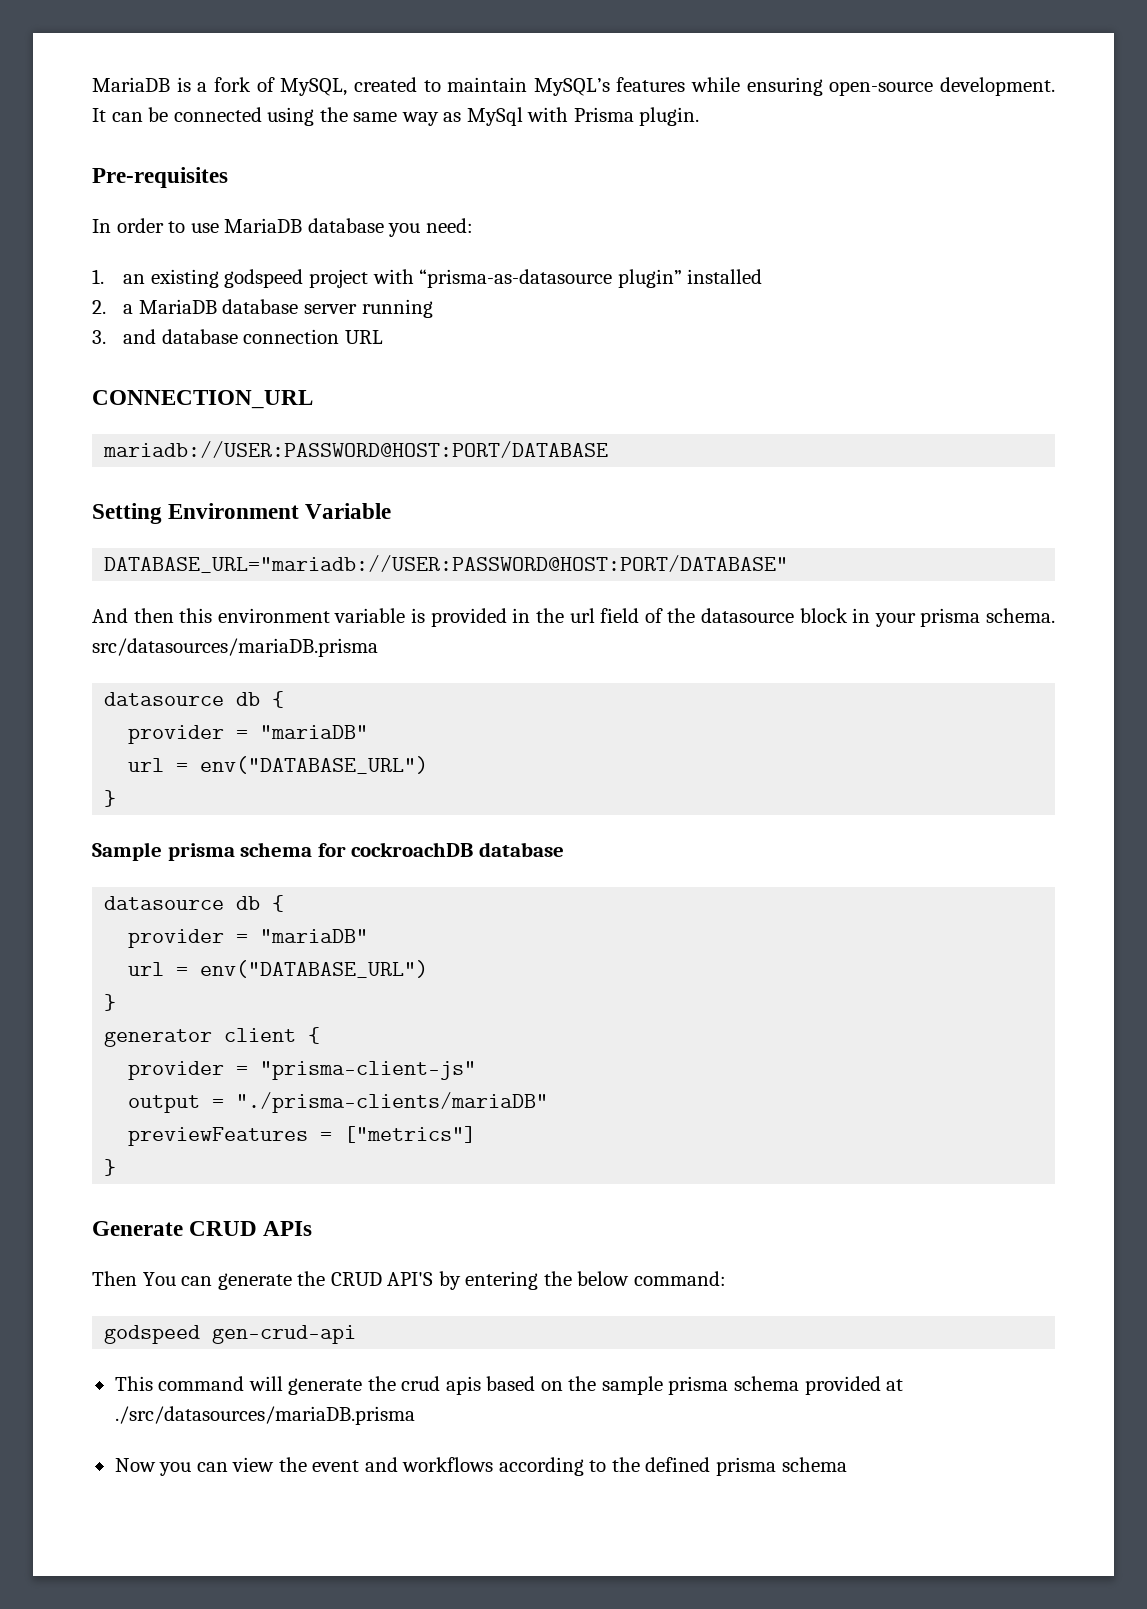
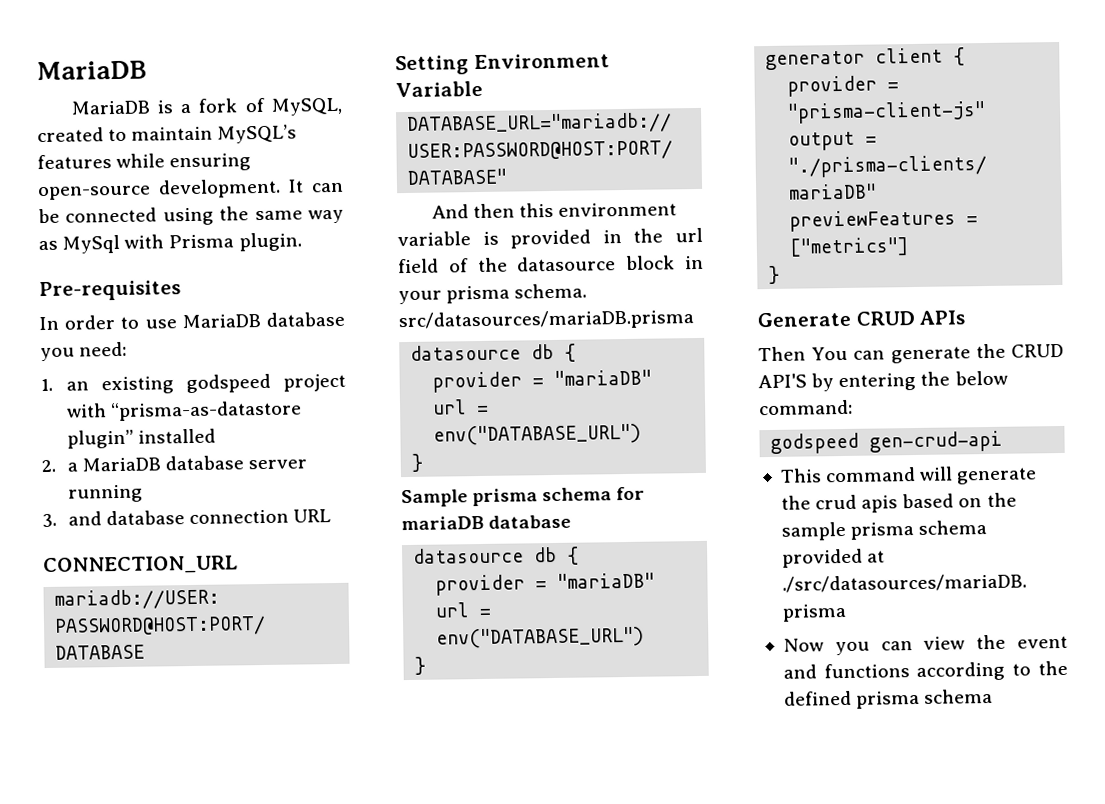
[92,77,170,92] MariaDB -> [36,60,147,81] [70,100,150,115] MariaDB // MariaDB
[419,269,613,288] “prisma-as-datasource -> [109,400,302,422] “prisma-as-datastore
[351,842,474,857] cockroachDB -> [401,515,484,531] mariaDB
[402,1457,494,1472] workflows -> [823,663,910,679] functions

